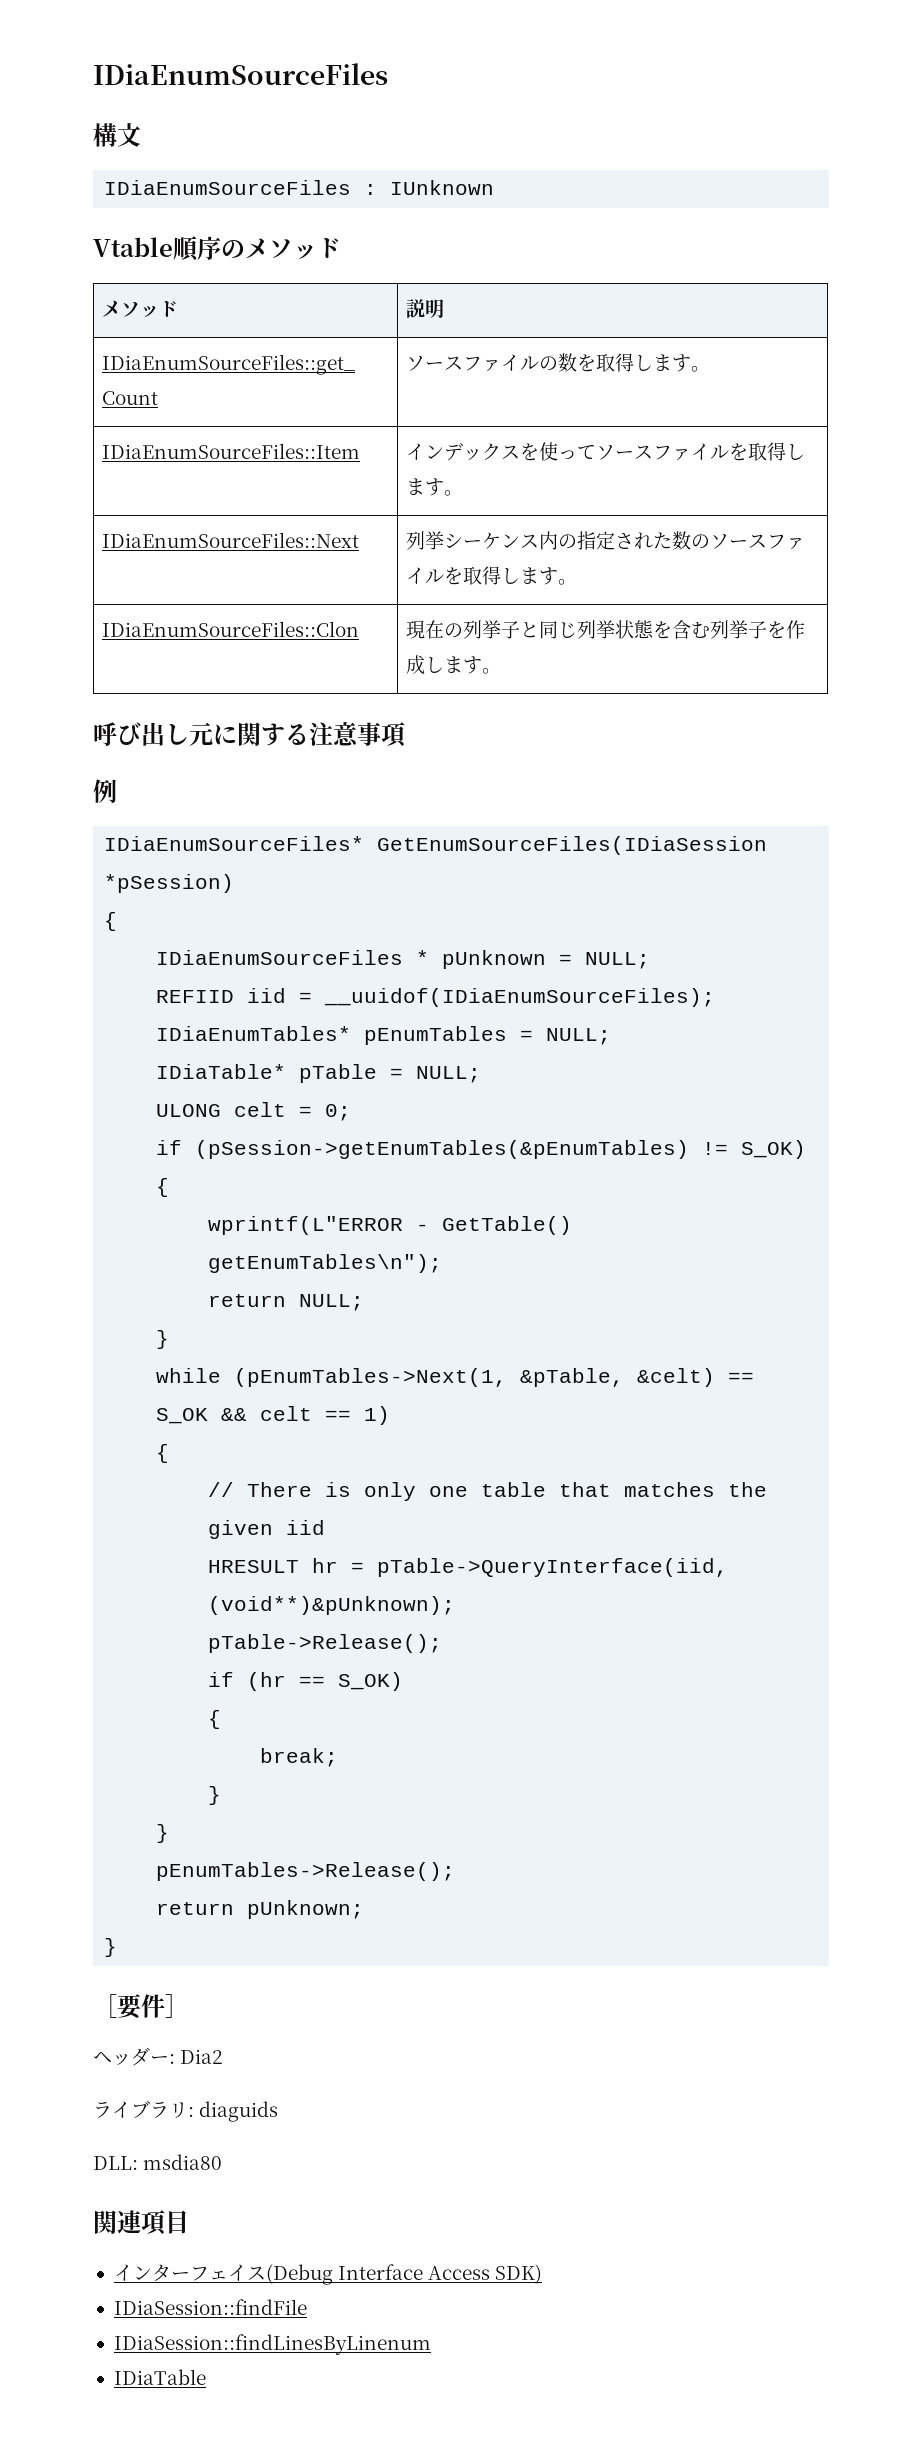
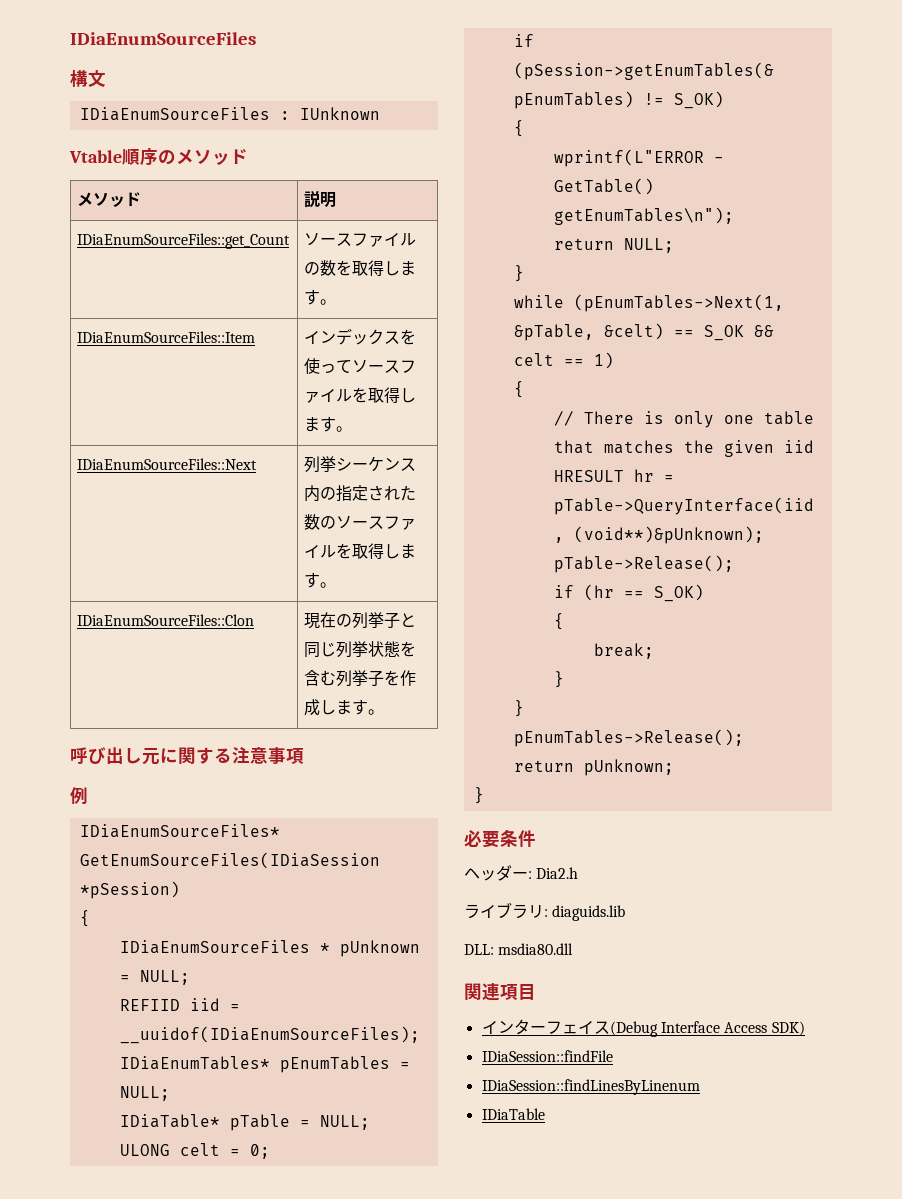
[93,1994,142,2019] ［要 -> [464,829,518,848] 必要条
[165,1994,189,2018] ］ -> (536, 838) none
[180,2049,224,2064] Dia2 -> [536,867,579,879] Dia2.h
[199,2101,279,2122] diaguids -> [552,905,626,921] diaguids.lib
[143,2154,223,2170] msdia80 -> [498,943,574,955] msdia80.dll

